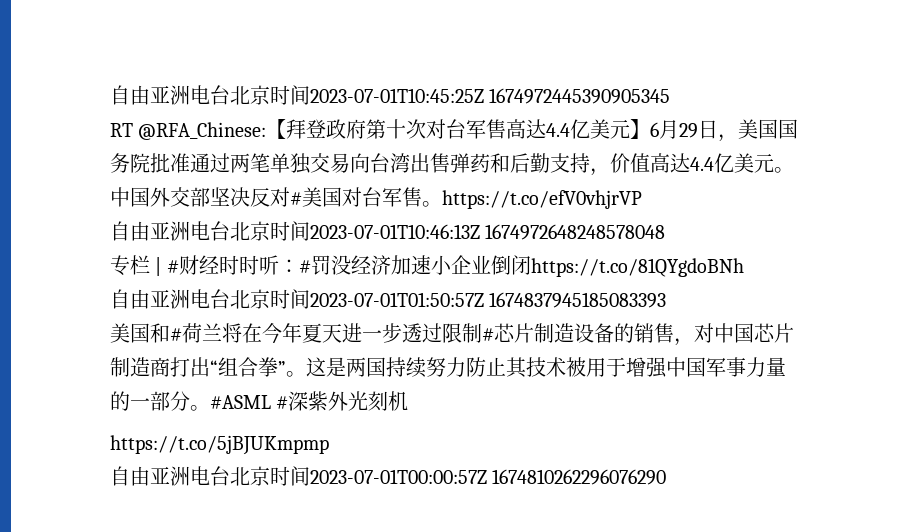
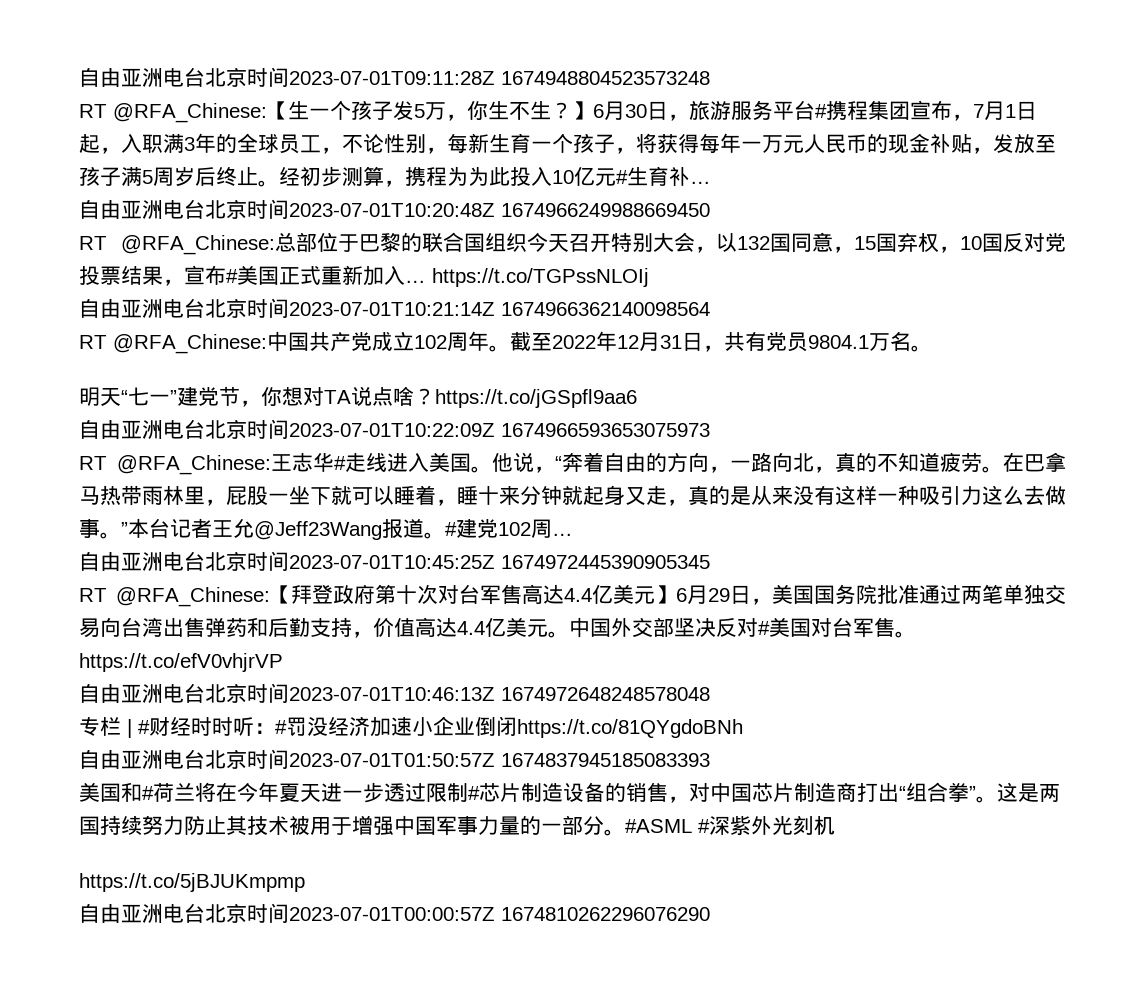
[110,85,310,105] 自由亚洲电台北京时间 -> [79,67,710,87] [79,100,1037,123] [79,133,1056,154] [79,166,711,187] [79,199,710,219] [79,232,1066,255] [79,265,649,287] [79,298,710,318] [79,331,932,354] [79,386,637,408] [79,419,710,439] [79,452,1066,475] [79,485,1066,506] [79,518,573,540] [79,551,289,571] 自由亚洲电台北京时间2023-07-01T09:11:28Z 1674948804523573248 // RT @RFA_Chinese:【生一个孩子发5万，你生不生？】6月30日，旅游服务平台#携程集团宣布，7月1日起，入职满3年的全球员工，不论性别，每新生育一个孩子，将获得每年一万元人民币的现金补贴，发放至孩子满5周岁后终止。经初步测算，携程为为此投入10亿元#生育补… // 自由亚洲电台北京时间2023-07-01T10:20:48Z 1674966249988669450 // RT @RFA_Chinese:总部位于巴黎的联合国组织今天召开特别大会，以132国同意，15国弃权，10国反对党投票结果，宣布#美国正式重新加入… https://t.co/TGPssNLOIj // 自由亚洲电台北京时间2023-07-01T10:21:14Z 1674966362140098564 // RT @RFA_Chinese:中国共产党成立102周年。截至2022年12月31日，共有党员9804.1万名。 // 明天“七一”建党节，你想对TA说点啥？https://t.co/jGSpfl9aa6 // 自由亚洲电台北京时间2023-07-01T10:22:09Z 1674966593653075973 // RT @RFA_Chinese:王志华#走线进入美国。他说，“奔着自由的方向，一路向北，真的不知道疲劳。在巴拿马热带雨林里，屁股一坐下就可以睡着，睡十来分钟就起身又走，真的是从来没有这样一种吸引力这么去做事。”本台记者王允@Jeff23Wang报道。#建党102周… // 自由亚洲电台北京时间

